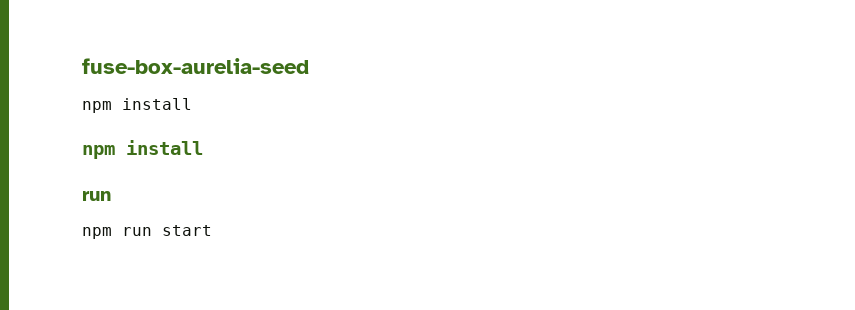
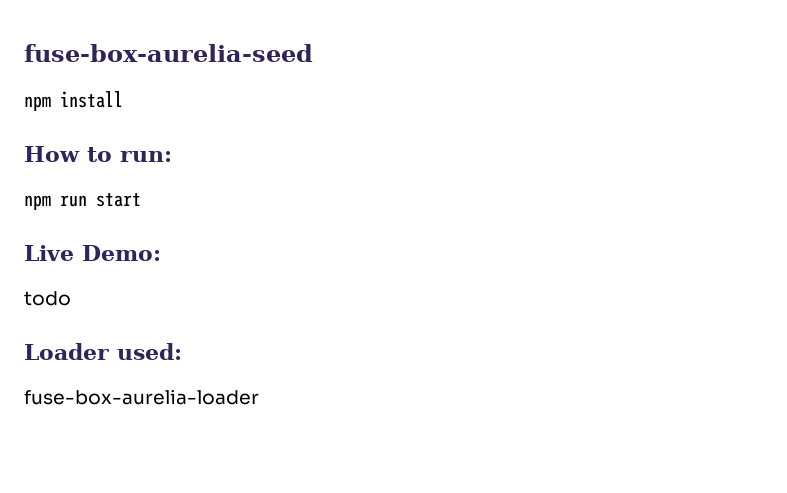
[82,140,203,159] [82,191,111,201] npm install // run -> [24,146,172,162] How to run:
(212, 230) none -> [24,245,161,261] [24,291,71,306] [24,343,182,360] [24,389,259,405] // Live Demo: // todo // Loader used: // fuse-box-aurelia-loader

